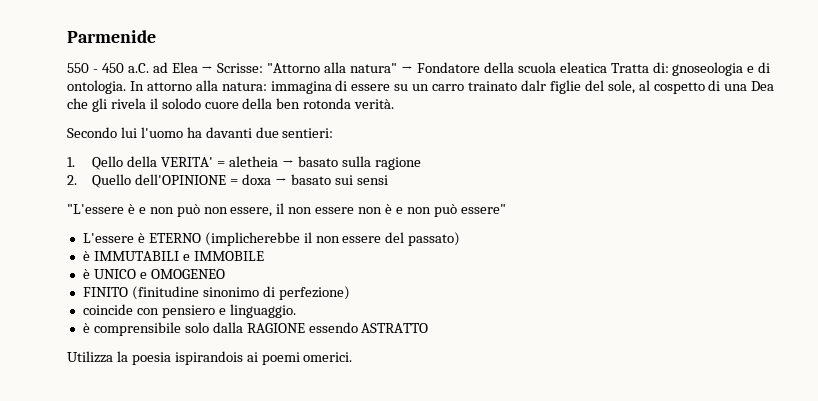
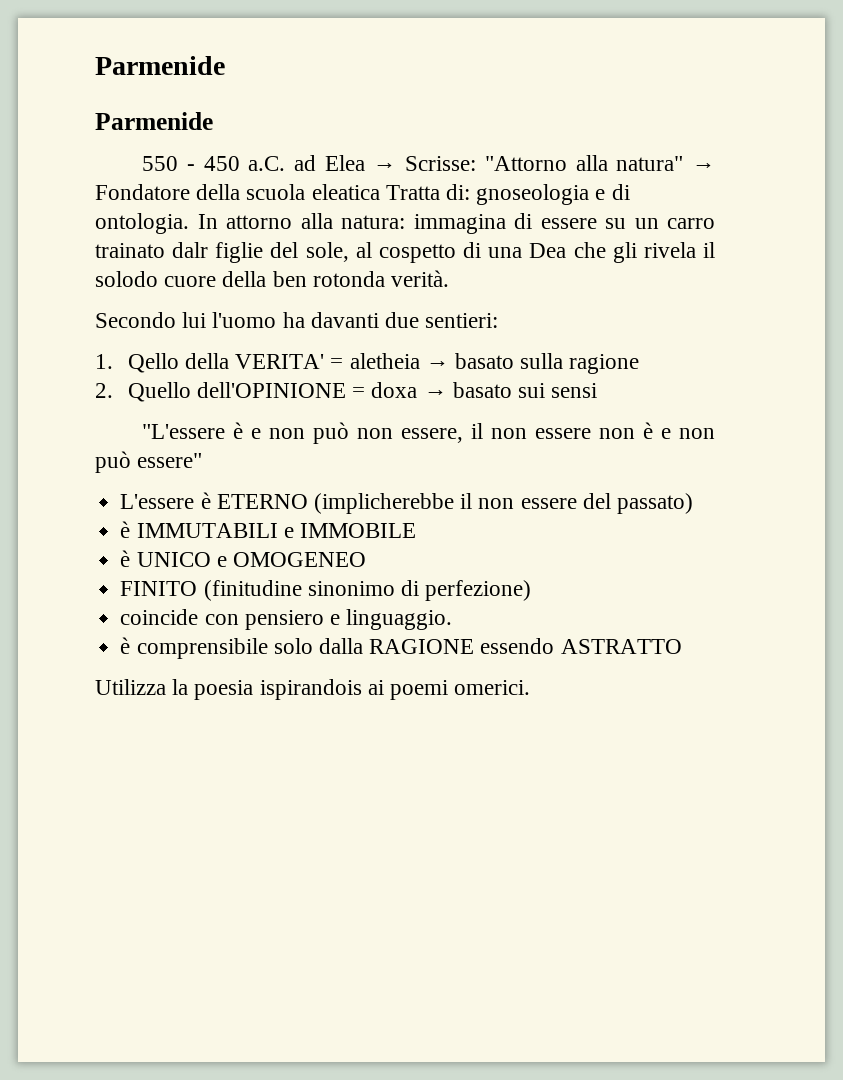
[67,30,156,43] Parmenide -> [95,56,225,75] [95,112,213,130] Parmenide // Parmenide

